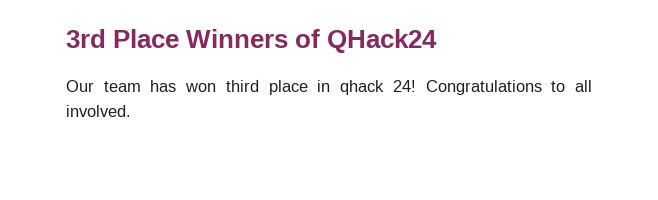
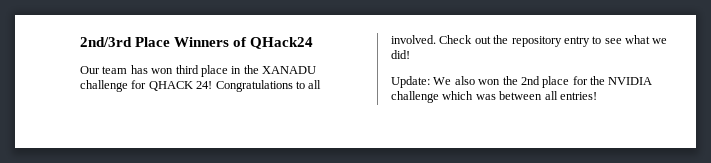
[66,29,106,48] 3rd -> [80,37,132,47] 2nd/3rd
[340,80,385,95] qhack -> [243,65,316,74] [80,80,193,92] the XANADU challenge for QHACK
(131, 111) none -> [439,35,668,47] [391,50,410,59] [391,76,653,88] [391,91,597,103] Check out the repository entry to see what we did! // Update: We also won the 2nd place for the NVIDIA challenge which was between all entries!

